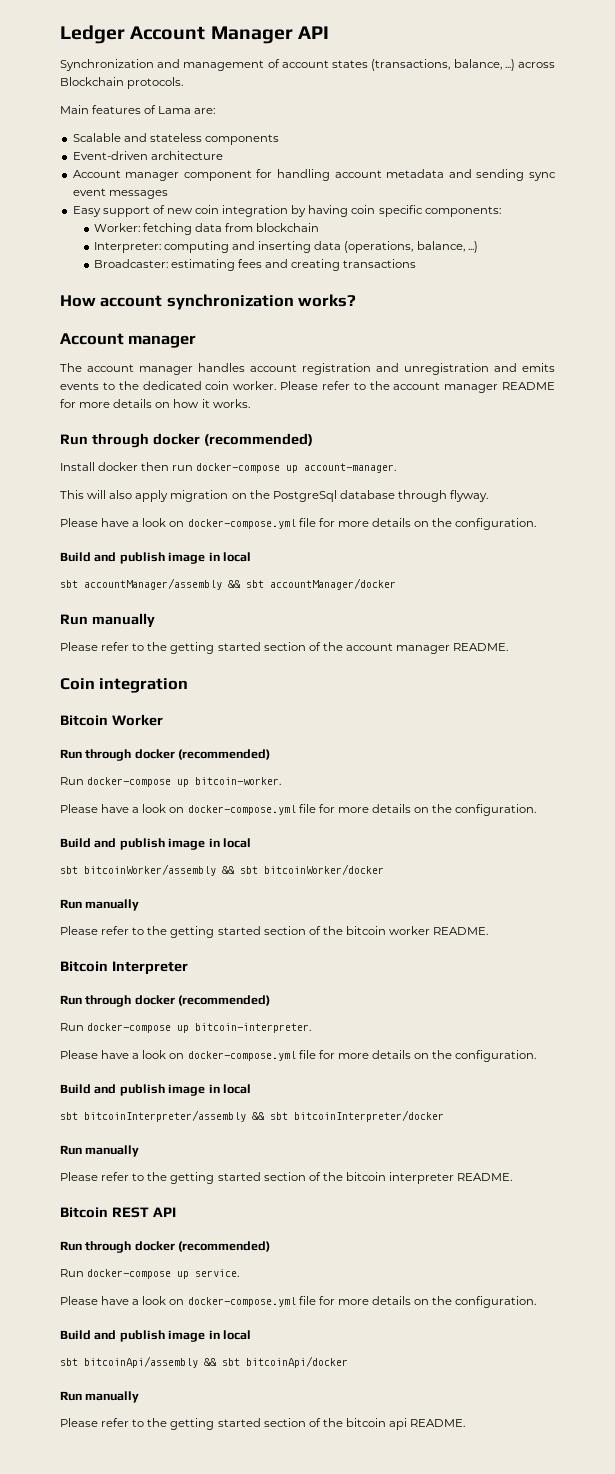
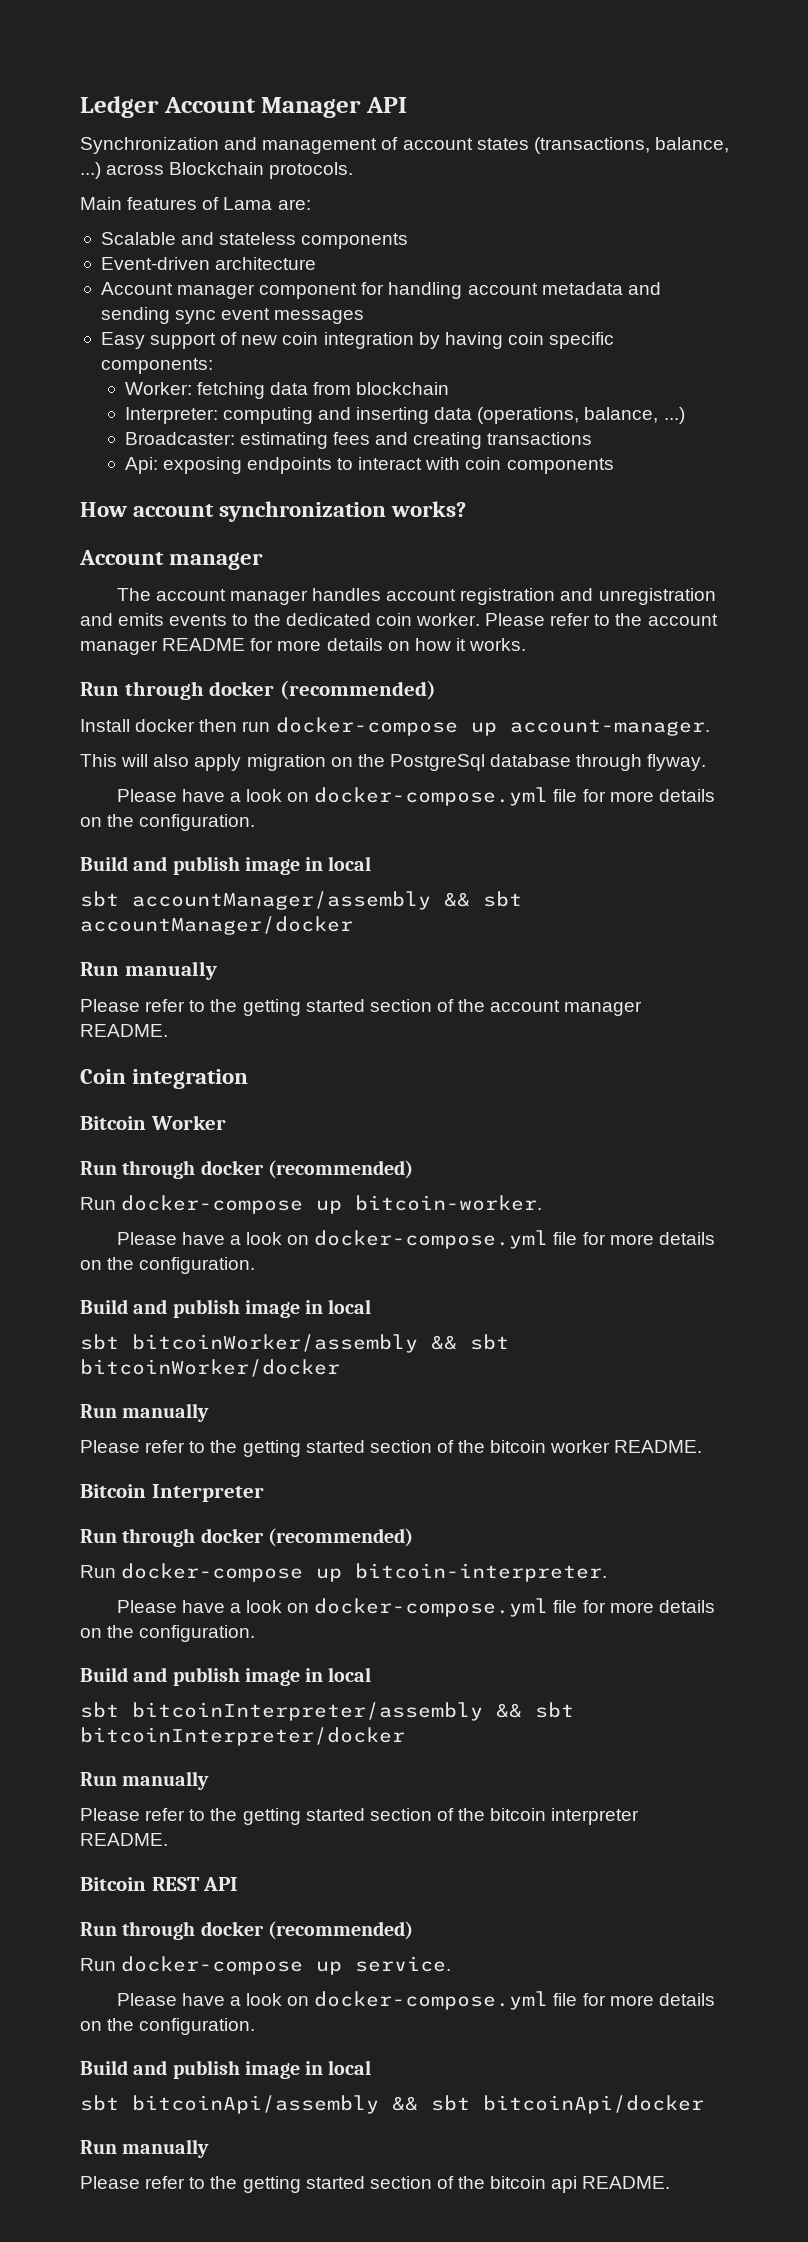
(417, 263) none -> [124,457,614,474] // Api: exposing endpoints to interact with coin components

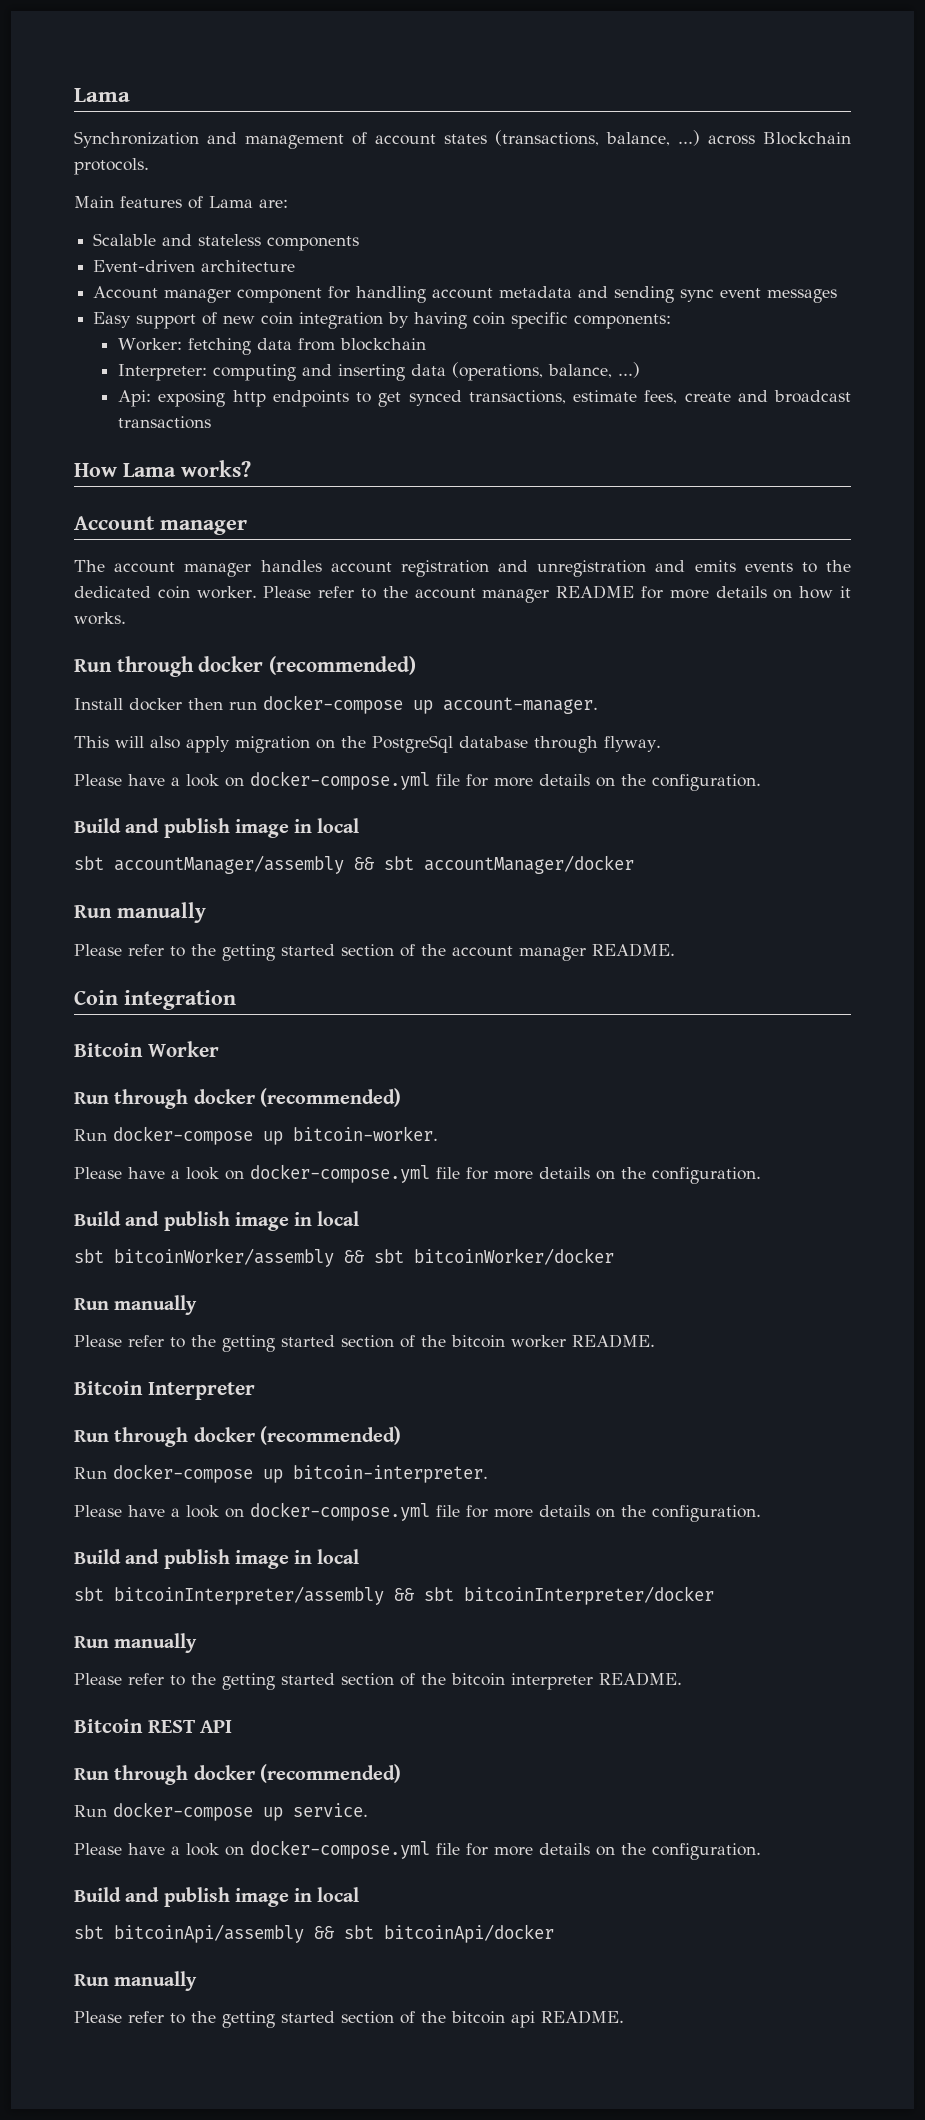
[80,96,407,118] Ledger Account Manager API -> [74,88,130,102] Lama
[124,432,593,449] [124,457,614,474] Broadcaster: estimating fees and creating transactions // Api: exposing endpoints to interact with coin components -> [118,390,851,407] [118,416,212,429] Api: exposing http endpoints to get synced transactions, estimate fees, create and broadcast transactions
[133,501,387,522] account synchronization -> [123,463,176,477] Lama

